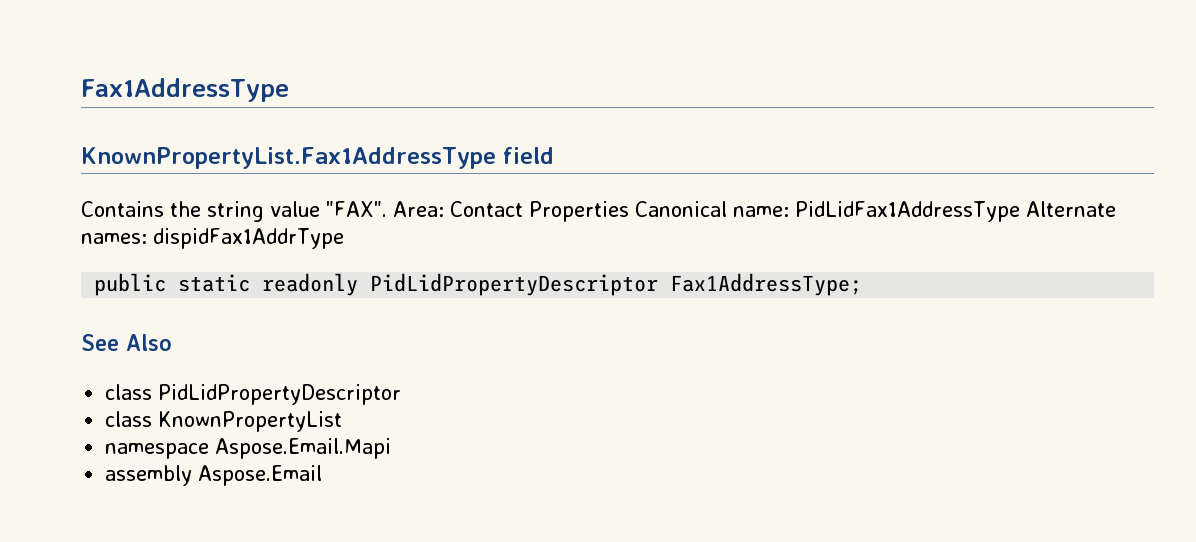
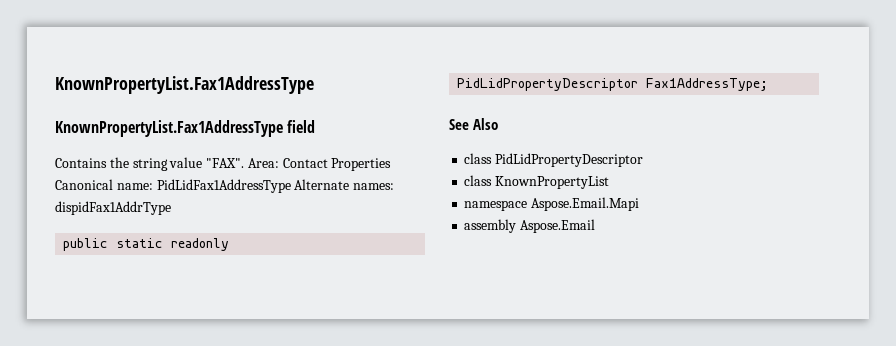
[81,78,289,102] Fax1AddressType -> [55,76,314,94] KnownPropertyList.Fax1AddressType

